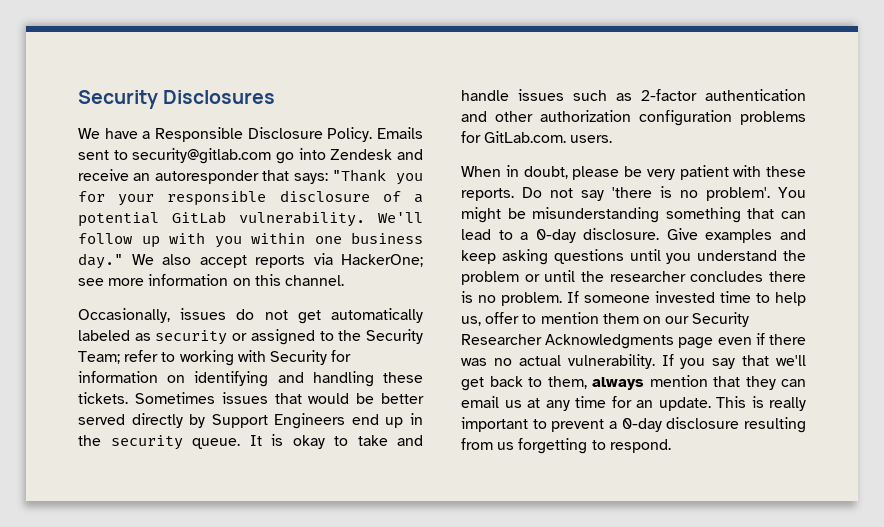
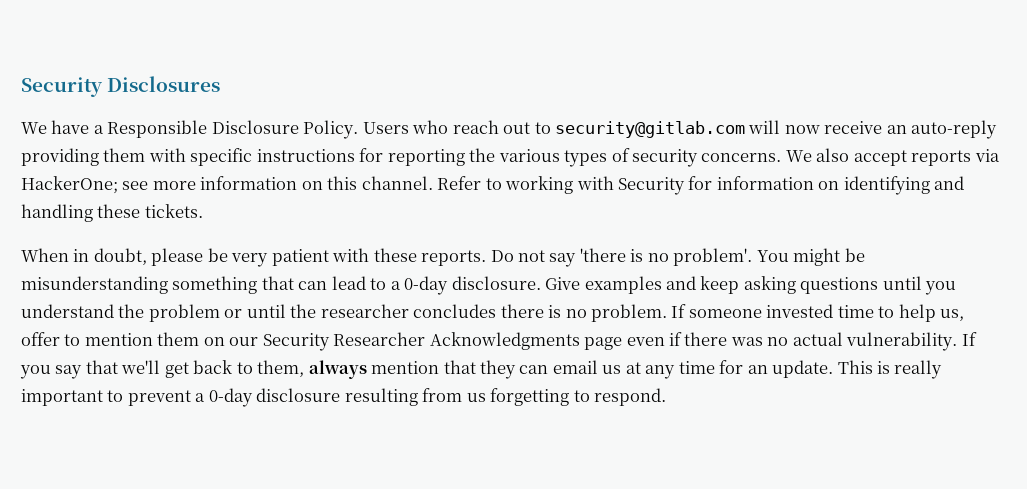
[377,127,423,139] [78,148,423,164] [78,169,423,185] [78,190,423,206] [78,211,423,227] [78,232,423,248] [78,253,123,269] Emails sent to security@gitlab.com go into Zendesk and receive an autoresponder that says: "Thank you for your responsible disclosure of a potential GitLab vulnerability. We'll follow up with you within one business day." -> [362,120,998,139] [21,148,782,167] Users who reach out to security@gitlab.com will now receive an auto-reply providing them with specific instructions for reporting the various types of security concerns.
[78,308,423,324] [78,329,424,345] [78,350,159,364] // Occasionally, issues do not get automatically labeled as security or assigned to the Security Team; refer -> [437,176,482,190] Refer
[134,392,424,404] [78,413,423,429] [78,434,423,450] [461,89,806,101] [461,110,806,126] [461,131,613,143] Sometimes issues that would be better served directly by Support Engineers end up in the security queue. It is okay to take and handle issues such as 2-factor authentication and other authorization configuration problems for GitLab.com. users. -> (203, 211) none

